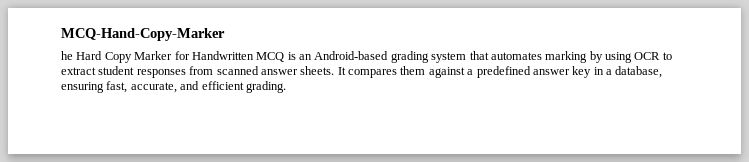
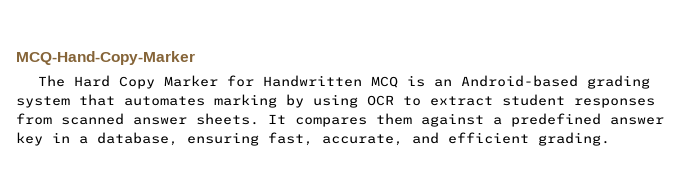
[61,51,73,60] he -> [38,75,66,87] The

